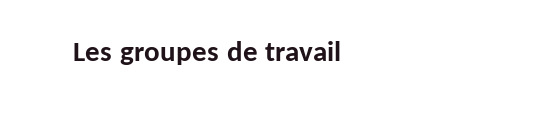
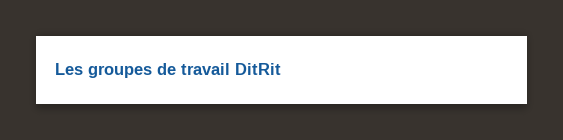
(342, 51) none -> [235,63,281,75] DitRit

